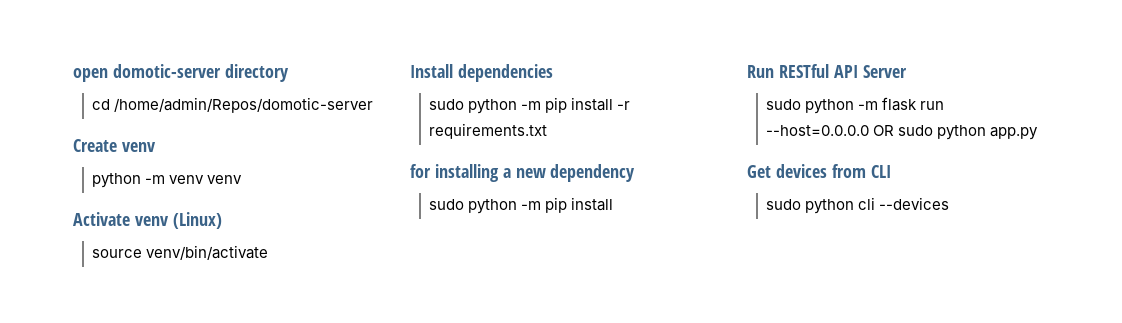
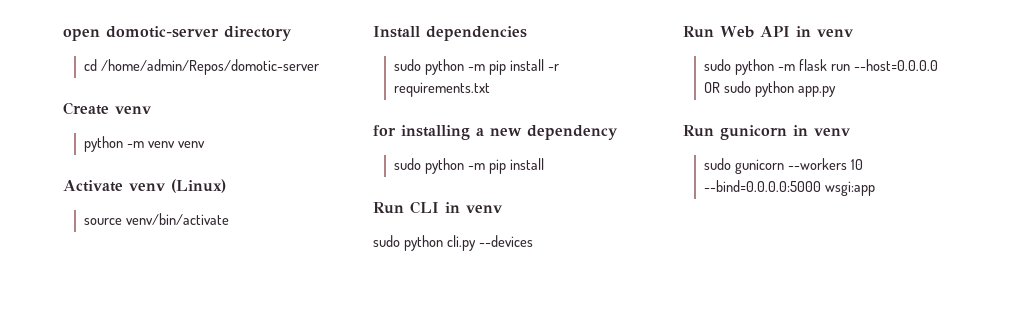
[778,64,907,78] RESTful API Server -> [410,201,503,214] [373,235,533,251] [683,26,854,38] CLI in venv // sudo python cli.py --devices // Run Web API in venv
[747,164,891,178] [766,197,950,214] Get devices from CLI // sudo python cli --devices -> [683,125,851,140] [704,158,864,174] [704,180,876,196] Run gunicorn in venv // sudo gunicorn --workers 10 --bind=0.0.0.0:5000 wsgi:app

